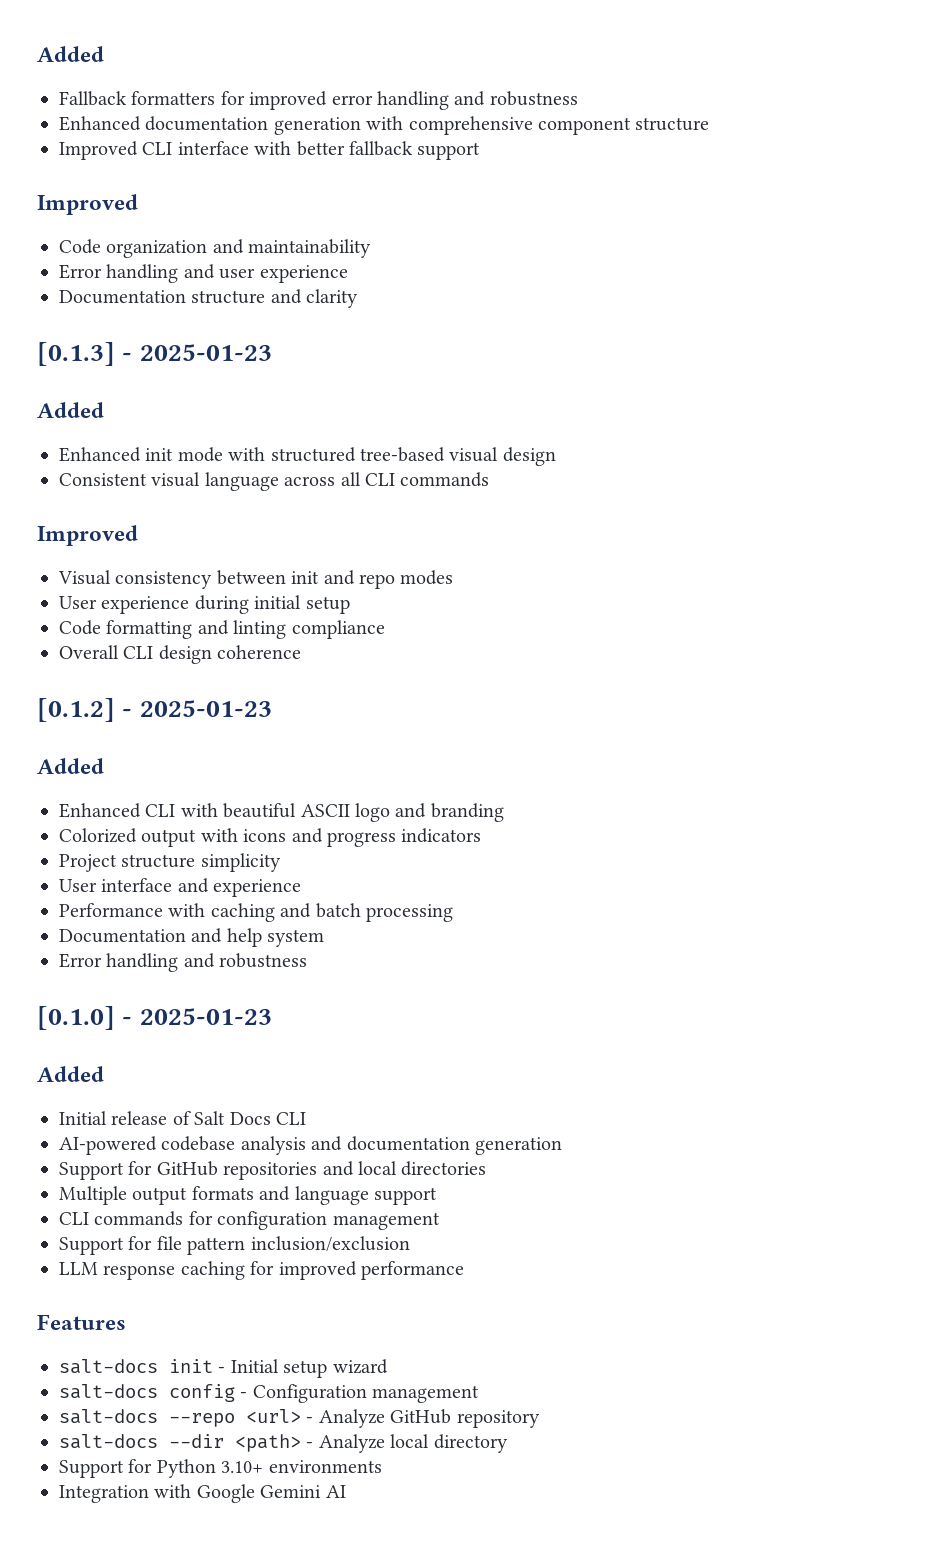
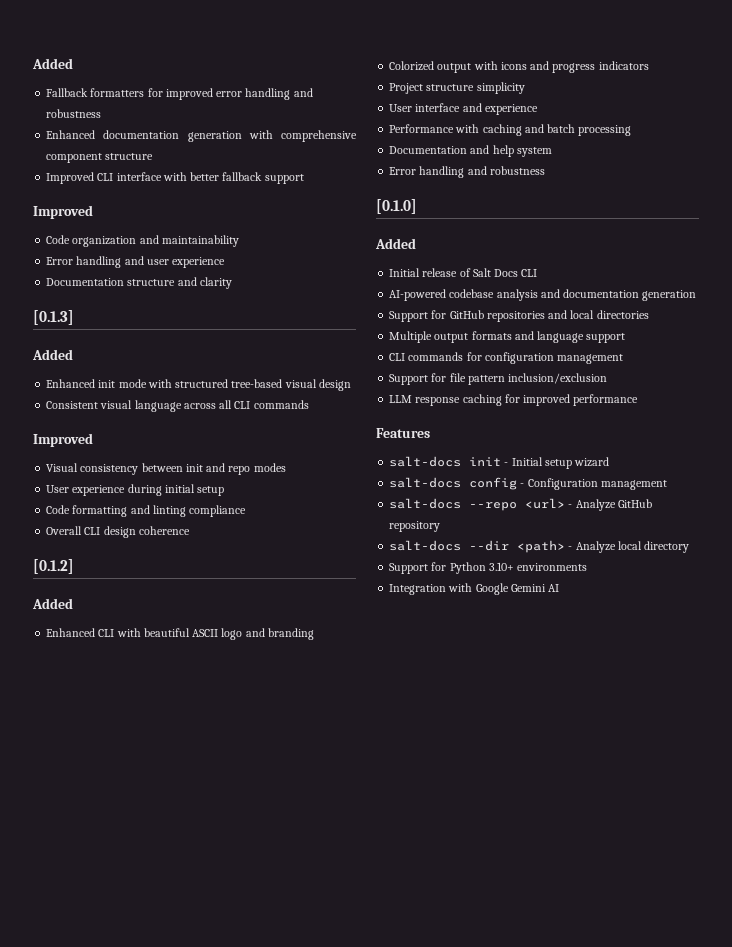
[122,344,272,361] - 2025-01-23 -> (74, 317) none
[122,700,272,717] - 2025-01-23 -> (74, 566) none
[122,1008,272,1025] - 2025-01-23 -> (417, 206) none

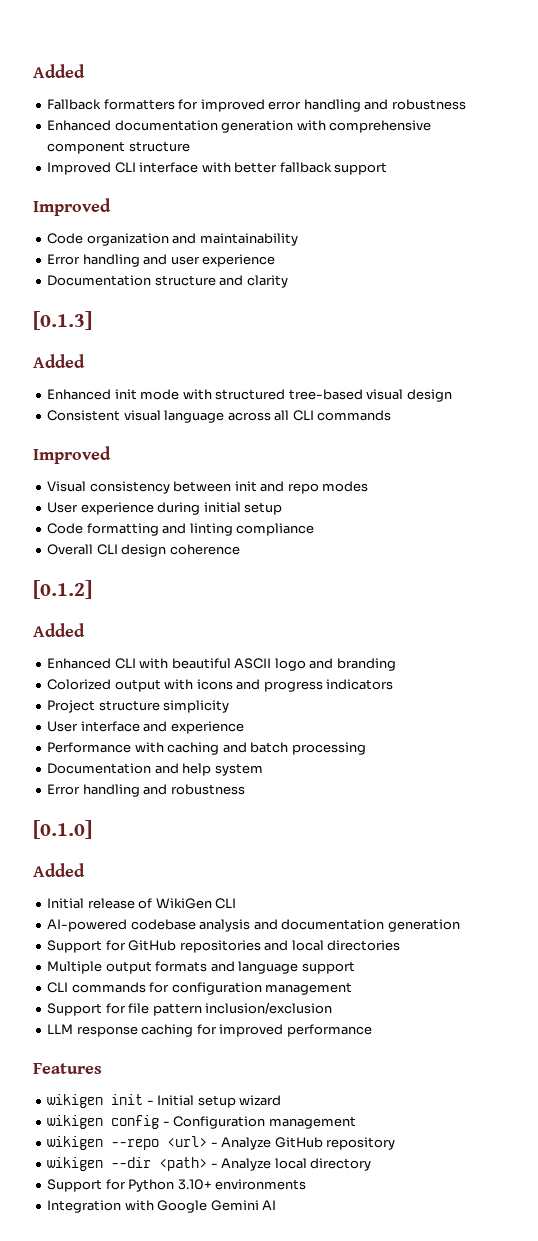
[472,268,519,277] Salt Docs -> [155,898,212,909] WikiGen
[389,456,462,467] salt-docs -> [47,1094,104,1108] wikigen
[389,477,462,488] salt-docs -> [47,1115,104,1129] wikigen
[389,498,462,509] salt-docs -> [47,1136,104,1150] wikigen
[389,540,462,551] salt-docs -> [47,1157,104,1171] wikigen

